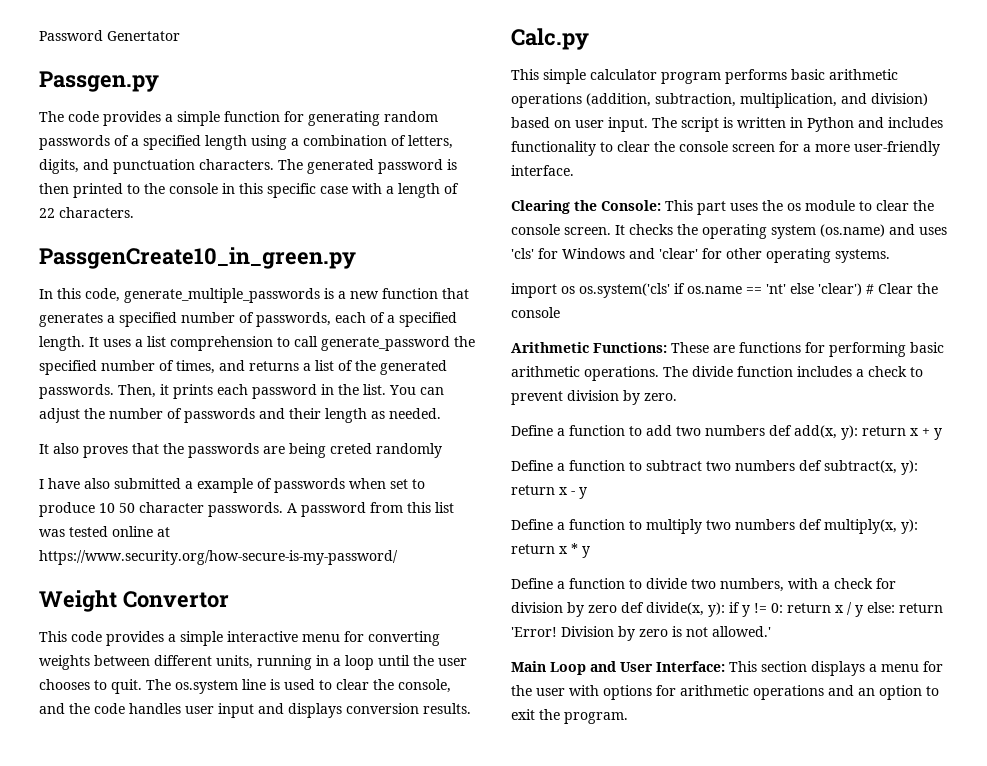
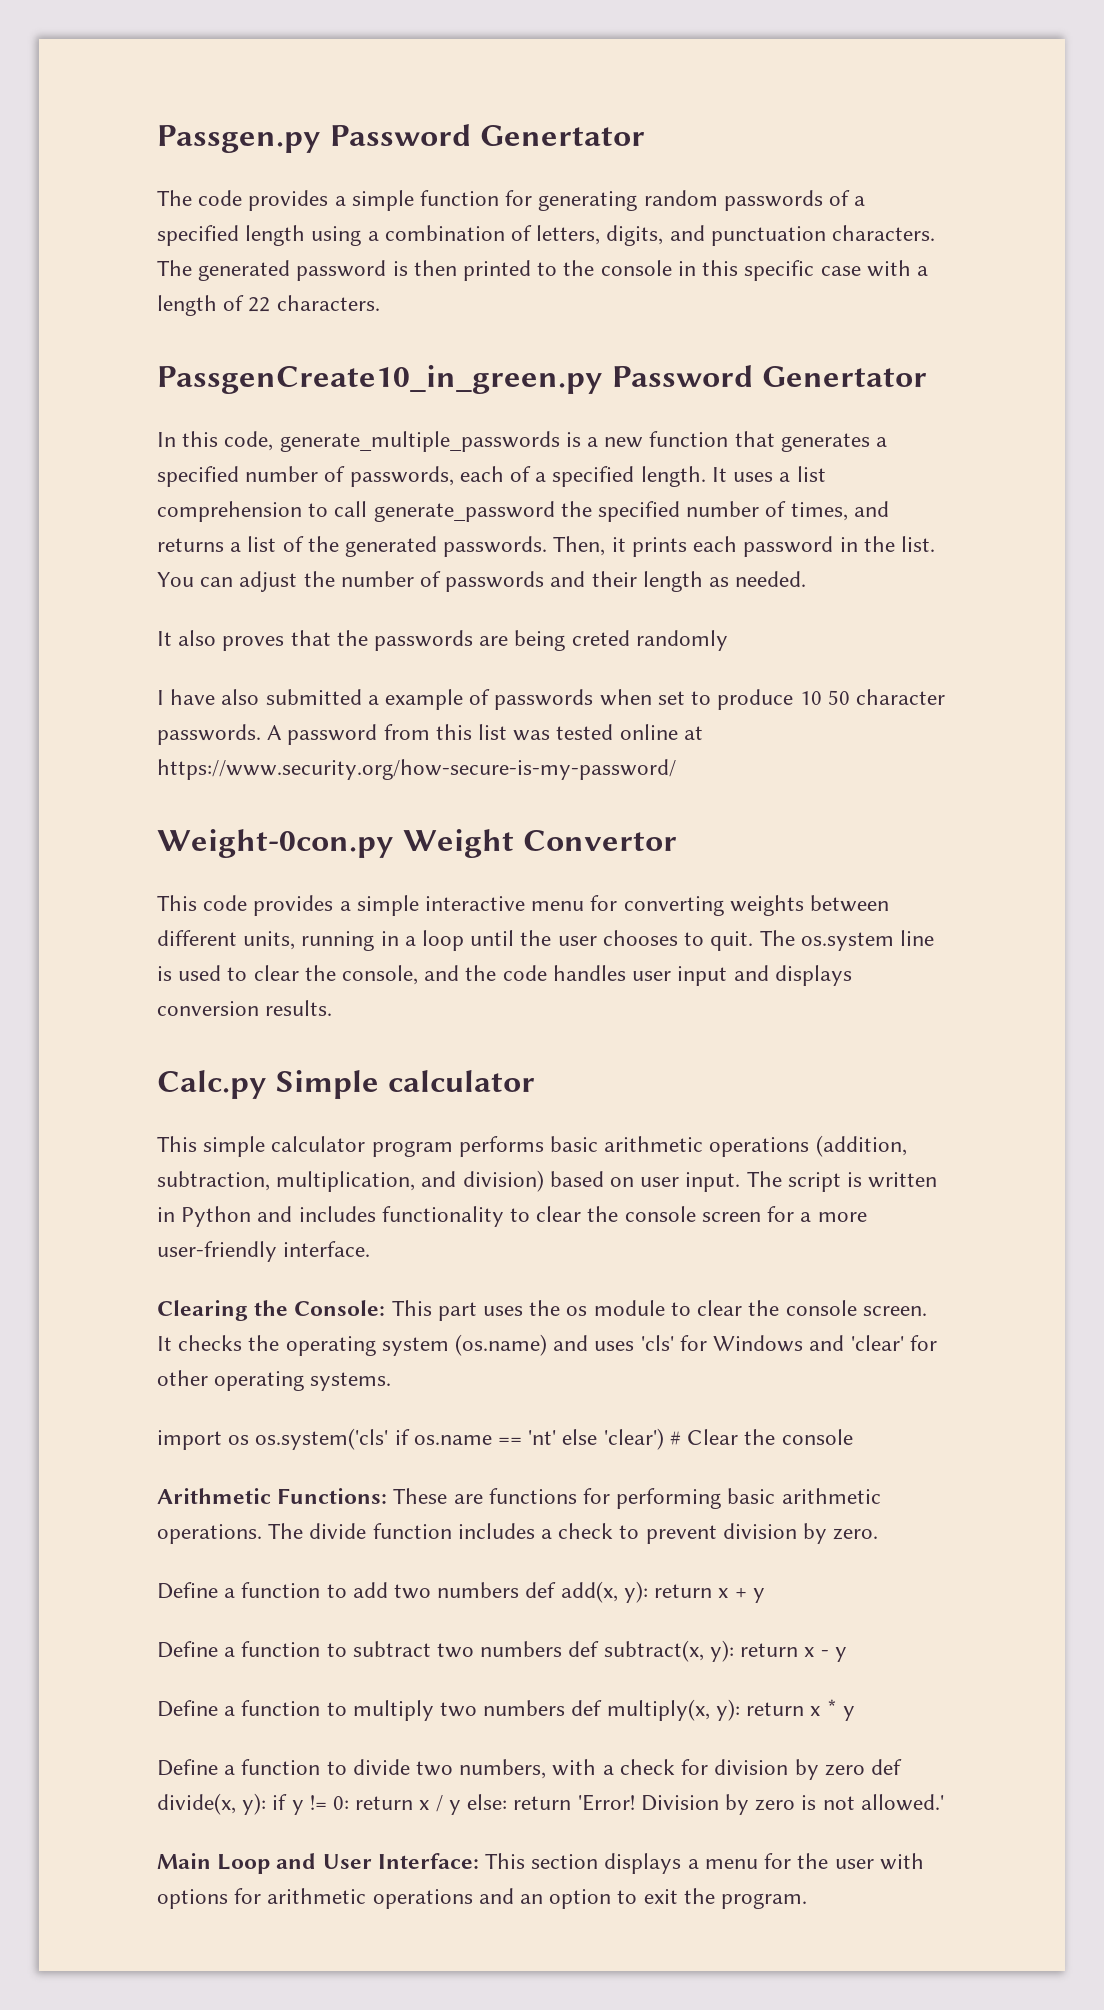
[39,30,180,41] [39,71,159,92] Password Genertator // Passgen.py -> [157,124,645,153] Passgen.py Password Genertator
(356, 258) none -> [611,365,927,387] Password Genertator
(398, 557) none -> [157,829,394,858] Weight-0con.py
(589, 39) none -> [275,1070,535,1099] Simple calculator

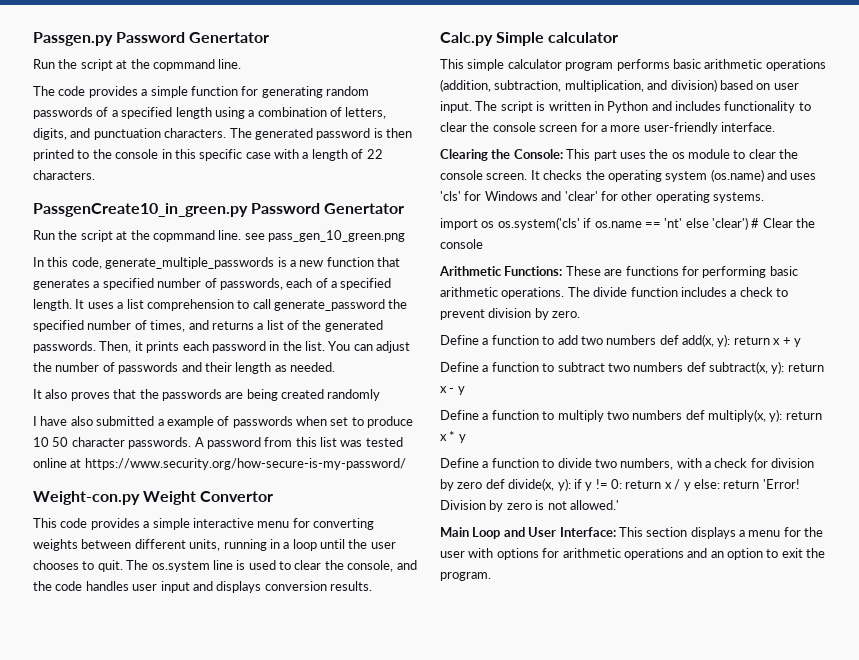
(645, 135) none -> [33,59,242,71] // Run the script at the copmmand line.
(927, 376) none -> [33,230,405,242] // Run the script at the copmmand line. see pass_gen_10_green.png
[571,630,630,646] creted -> [281,389,324,399] created
[157,829,394,858] Weight-0con.py -> [33,491,140,505] Weight-con.py

